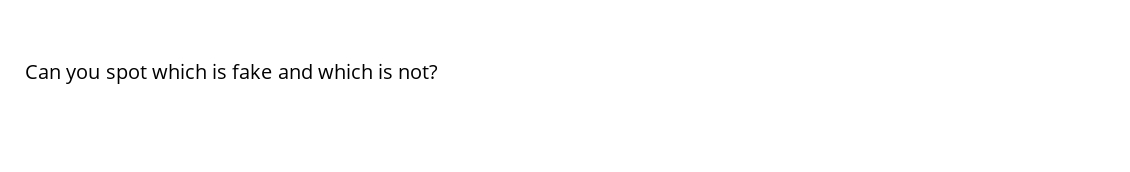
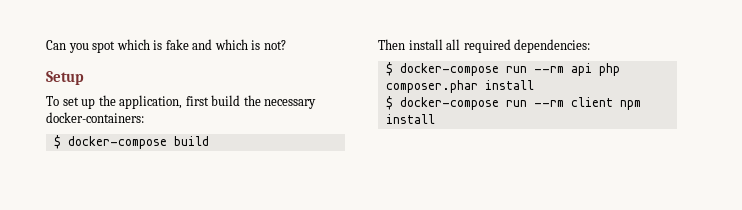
(439, 72) none -> [46,71,84,85] [46,95,317,109] [46,112,144,123] [53,135,209,149] [378,39,591,53] [385,62,620,76] [385,80,534,93] [385,96,641,110] [385,114,435,124] // Setup // To set up the application, first build the necessary docker-containers: // $ docker-compose build // Then install all required dependencies: // $ docker-compose run --rm api php composer.phar install // $ docker-compose run --rm client npm install

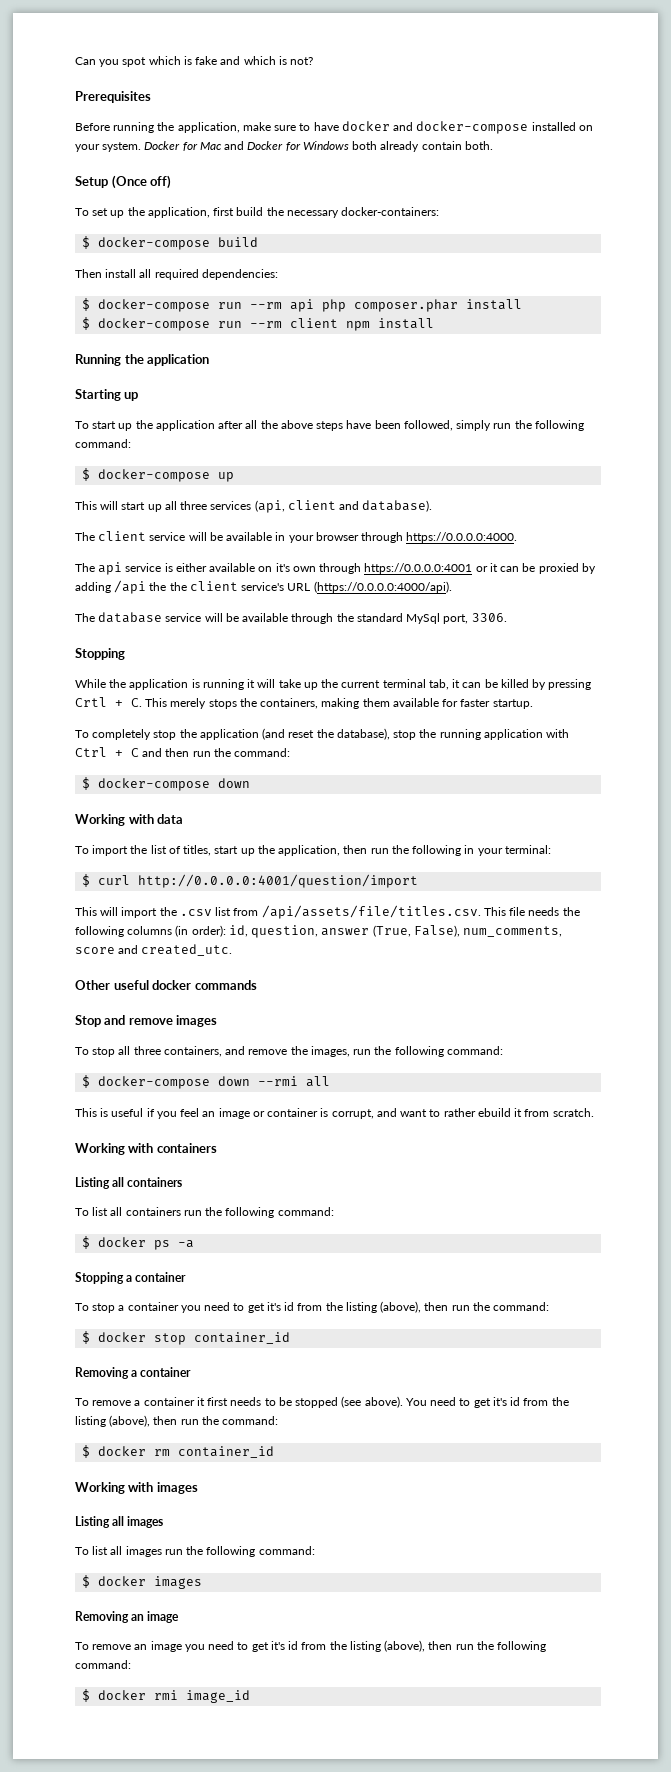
(286, 45) none -> [75,91,151,103] [75,121,593,134] [75,141,493,152] // Prerequisites // Before running the application, make sure to have docker and docker-compose installed on your system. Docker for Mac and Docker for Windows both already contain both.
(84, 78) none -> [111,175,172,189] (Once off)
(435, 119) none -> [75,354,210,366] [75,389,139,401] [75,420,584,431] [75,439,131,448] [82,468,235,482] [75,500,433,513] [75,531,518,543] [75,562,596,575] [75,580,452,594] [75,612,507,624] [75,648,125,660] [75,679,592,690] [75,697,533,709] [75,728,570,740] [75,747,291,757] [82,777,251,791] [75,814,184,826] [75,845,551,856] [82,874,419,888] [75,905,580,919] [75,925,563,938] [75,944,233,956] [75,980,257,990] [75,1015,218,1027] [75,1046,503,1057] [82,1075,331,1089] [75,1108,594,1119] [75,1143,217,1155] [75,1177,183,1189] [75,1207,334,1218] [82,1236,195,1250] [75,1272,187,1284] [75,1301,550,1313] [82,1331,291,1345] [75,1367,192,1379] [75,1396,569,1408] [75,1415,279,1427] [82,1445,275,1458] [75,1482,198,1494] [75,1516,164,1528] [75,1546,315,1557] [82,1575,203,1589] [75,1611,180,1623] [75,1640,547,1652] [75,1660,131,1669] [82,1689,251,1703] // Running the application // Starting up // To start up the application after all the above steps have been followed, simply run the following command: // $ docker-compose up // This will start up all three services (api, client and database). // The client service will be available in your browser through https://0.0.0.0:4000. // The api service is either available on it's own through https://0.0.0.0:4001 or it can be proxied by adding /api the the client service's URL (https://0.0.0.0:4000/api). // The database service will be available through the standard MySql port, 3306. // Stopping // While the application is running it will take up the current terminal tab, it can be killed by pressing Crtl + C. This merely stops the containers, making them available for faster startup. // To completely stop the application (and reset the database), stop the running application with Ctrl + C and then run the command: // $ docker-compose down // Working with data // To import the list of titles, start up the application, then run the following in your terminal: // $ curl http://0.0.0.0:4001/question/import // This will import the .csv list from /api/assets/file/titles.csv. This file needs the following columns (in order): id, question, answer (True, False), num_comments, score and created_utc. // Other useful docker commands // Stop and remove images // To stop all three containers, and remove the images, run the following command: // $ docker-compose down --rmi all // This is useful if you feel an image or container is corrupt, and want to rather ebuild it from scratch. // Working with containers // Listing all containers // To list all containers run the following command: // $ docker ps -a // Stopping a container // To stop a container you need to get it's id from the listing (above), then run the command: // $ docker stop container_id // Removing a container // To remove a container it first needs to be stopped (see above). You need to get it's id from the listing (above), then run the command: // $ docker rm container_id // Working with images // Listing all images // To list all images run the following command: // $ docker images // Removing an image // To remove an image you need to get it's id from the listing (above), then run the following command: // $ docker rmi image_id

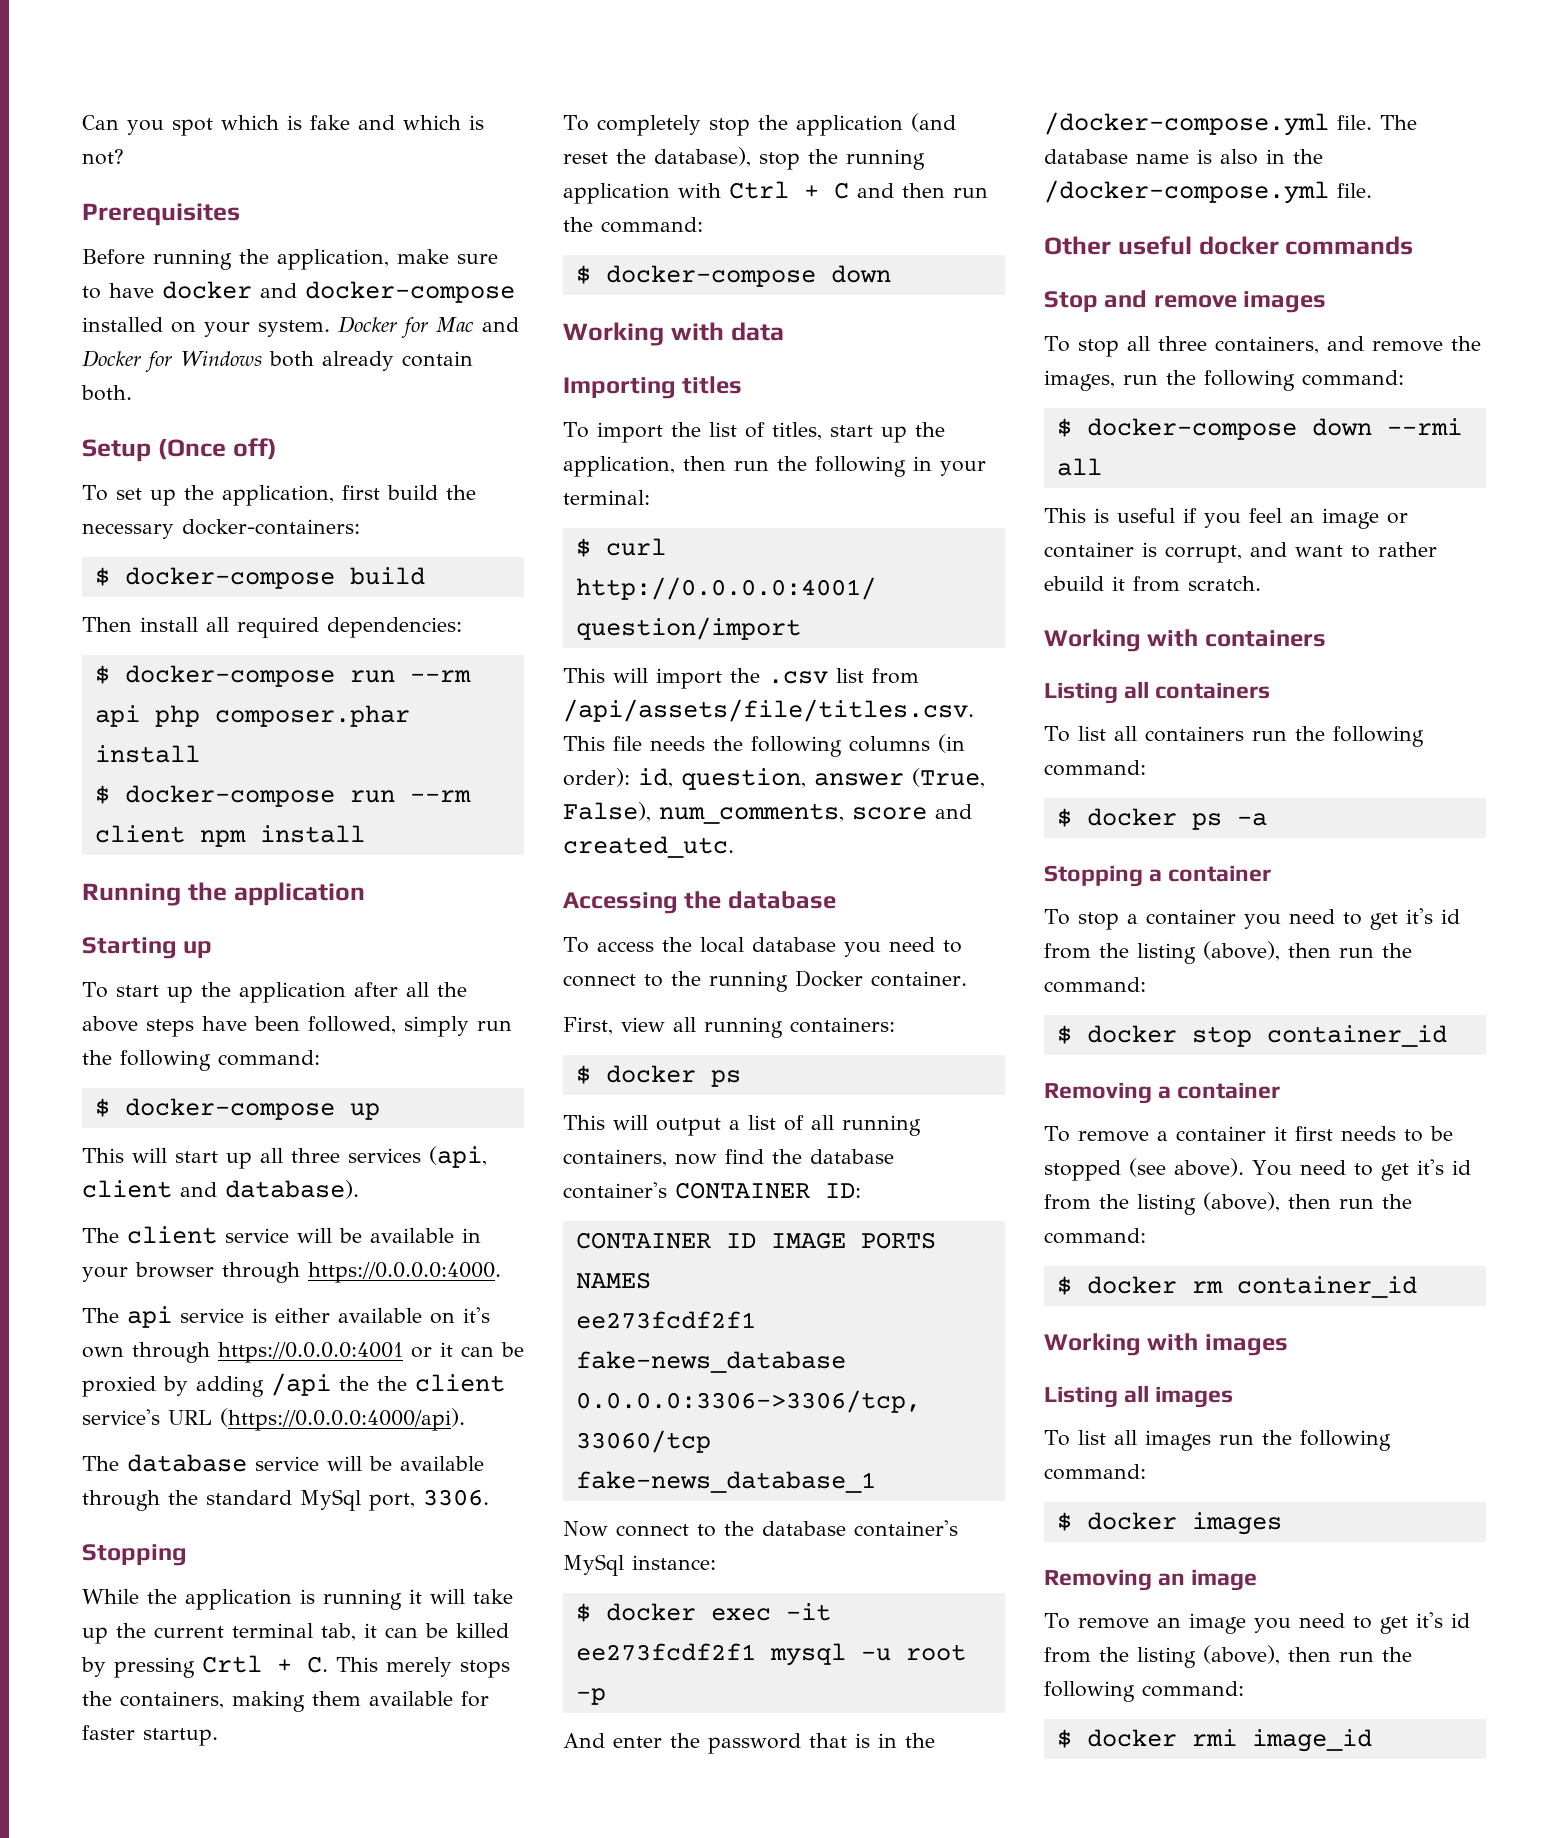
(184, 819) none -> [563,376,743,399] // Importing titles
(233, 950) none -> [563,891,836,914] [563,937,962,957] [563,970,967,992] [563,1017,895,1038] [575,1065,741,1087] [563,1115,921,1136] [563,1149,894,1167] [563,1182,861,1199] [575,1232,936,1249] [575,1272,651,1289] [575,1311,756,1329] [575,1351,846,1373] [575,1390,921,1413] [575,1430,711,1453] [575,1471,876,1493] [563,1520,958,1537] [563,1554,716,1576] [575,1603,831,1622] [575,1643,966,1666] [575,1688,606,1705] [563,1733,935,1754] [1044,112,1417,136] [1044,149,1323,165] [1044,180,1372,204] // Accessing the database // To access the local database you need to connect to the running Docker container. // First, view all running containers: // $ docker ps // This will output a list of all running containers, now find the database container's CONTAINER ID: // CONTAINER ID IMAGE PORTS NAMES // ee273fcdf2f1 fake-news_database 0.0.0.0:3306->3306/tcp, 33060/tcp fake-news_database_1 // Now connect to the database container's MySql instance: // $ docker exec -it ee273fcdf2f1 mysql -u root -p // And enter the password that is in the /docker-compose.yml file. The database name is also in the /docker-compose.yml file.

